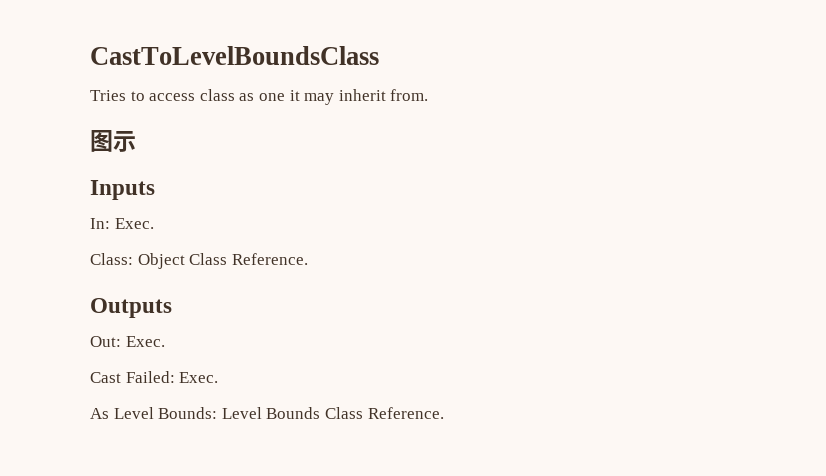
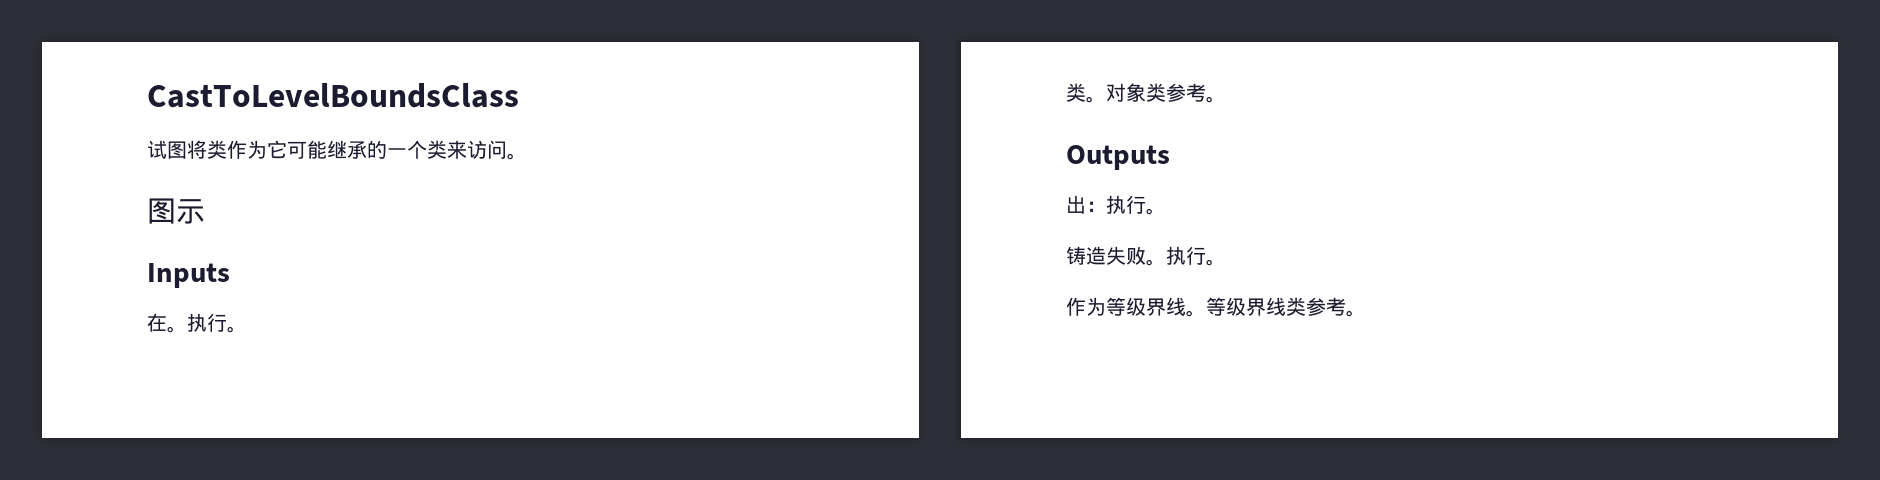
[90,89,429,105] [90,130,136,152] [90,180,155,200] [90,218,154,229] [90,253,308,269] [90,298,172,318] [90,336,165,347] [90,371,219,383] [90,407,444,419] Tries to access class as one it may inherit from. // 图示 // Inputs // In: Exec. // Class: Object Class Reference. // Outputs // Out: Exec. // Cast Failed: Exec. // As Level Bounds: Level Bounds Class Reference. -> [147,140,527,160] [147,198,205,224] [147,263,230,288] [147,313,247,333] [1066,83,1226,103] [1066,145,1170,170] [1066,195,1166,215] [1066,246,1226,266] [1066,297,1366,317] 试图将类作为它可能继承的一个类来访问。 // 图示 // Inputs // 在。执行。 // 类。对象类参考。 // Outputs // 出：执行。 // 铸造失败。执行。 // 作为等级界线。等级界线类参考。

